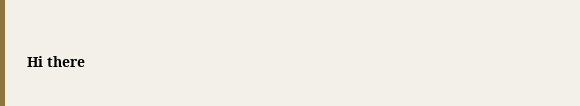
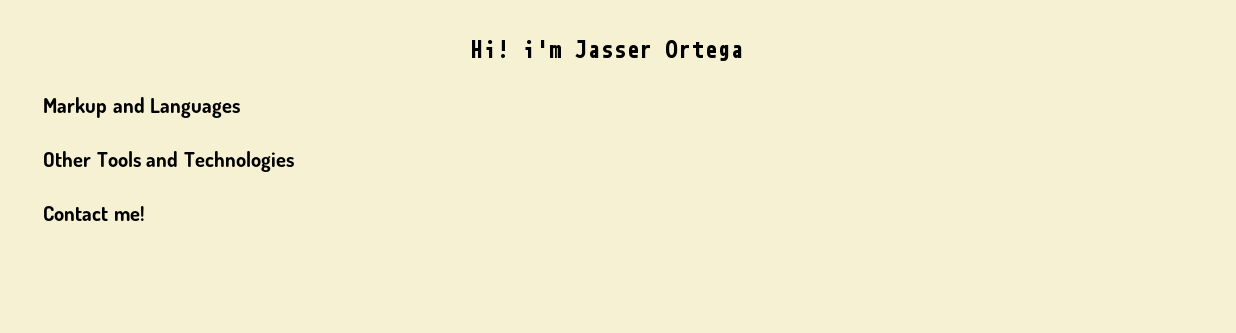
[27,56,85,67] Hi there -> [469,40,743,61] [43,97,241,118] [43,151,294,172] [43,206,145,221] Hi! i'm Jasser Ortega // Markup and Languages // Other Tools and Technologies // Contact me!

